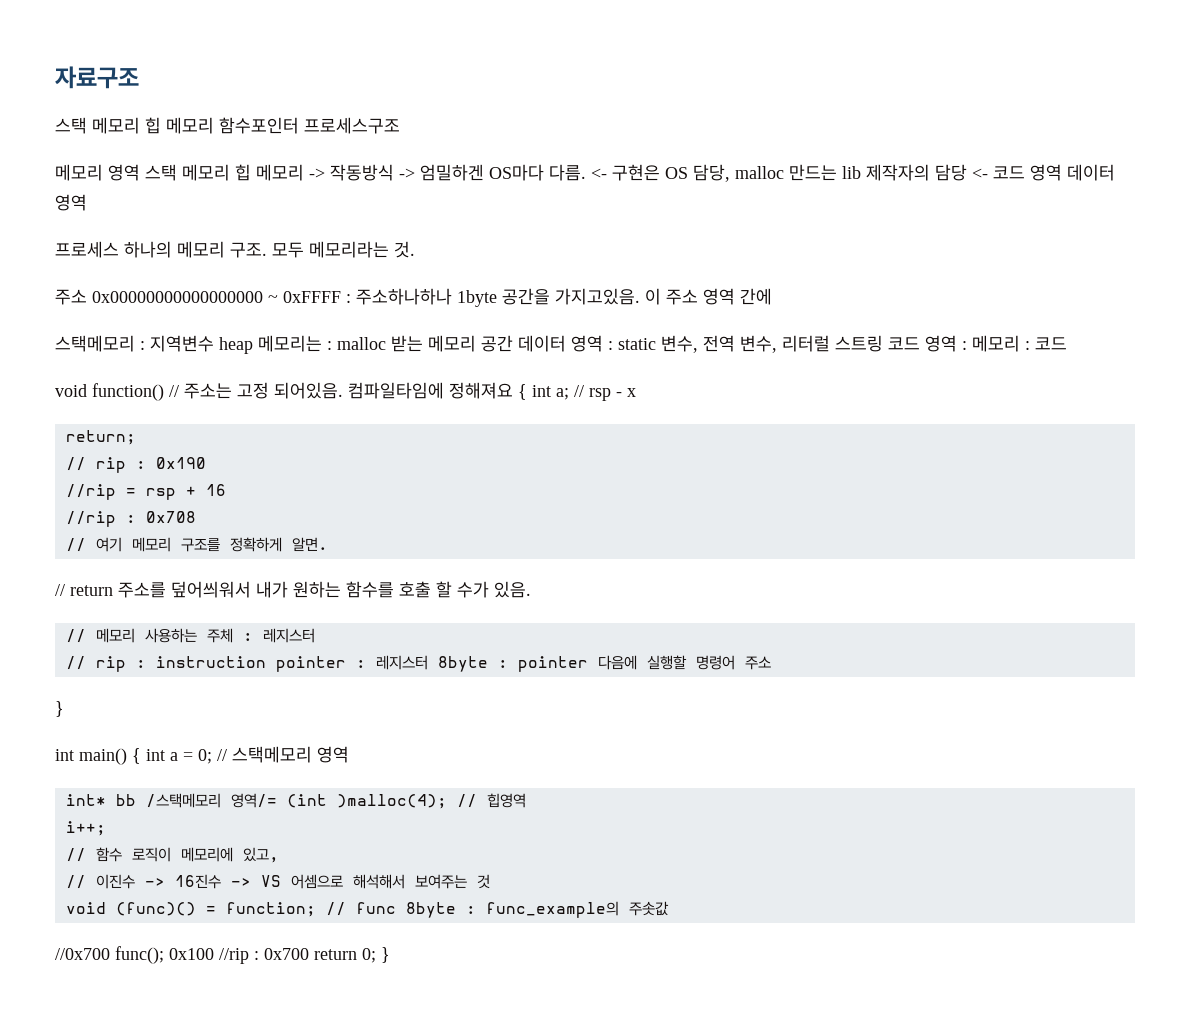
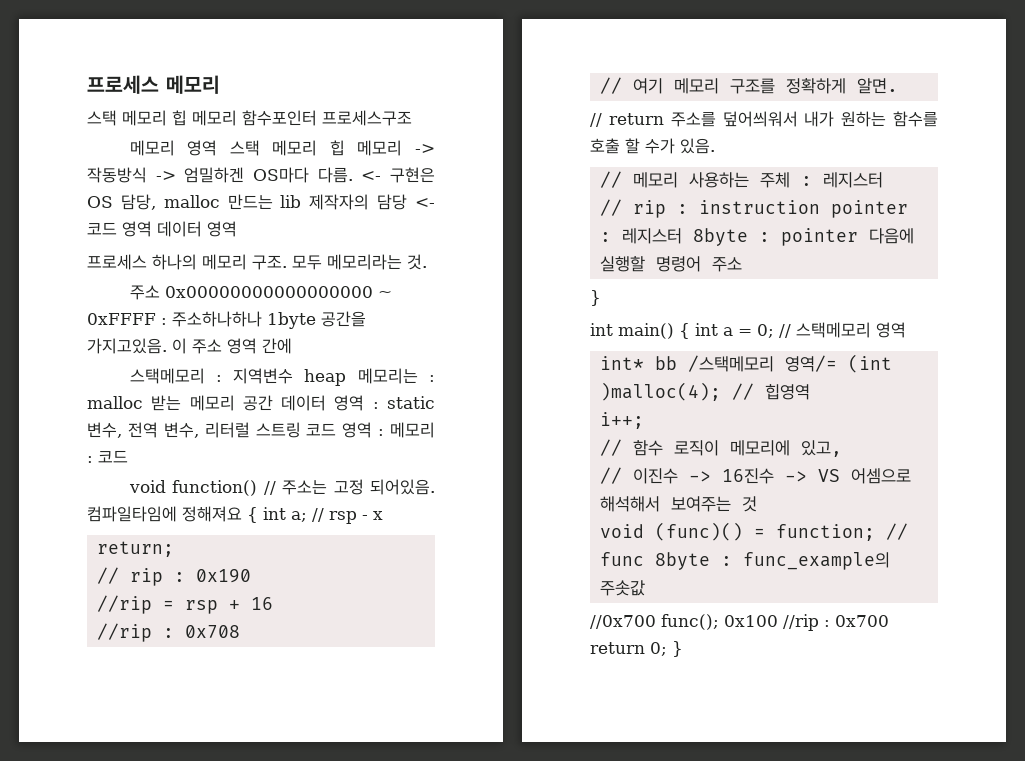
[55,66,139,89] 자료구조 -> [87,75,220,94] 프로세스 메모리

